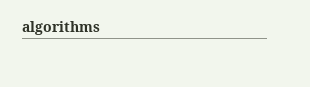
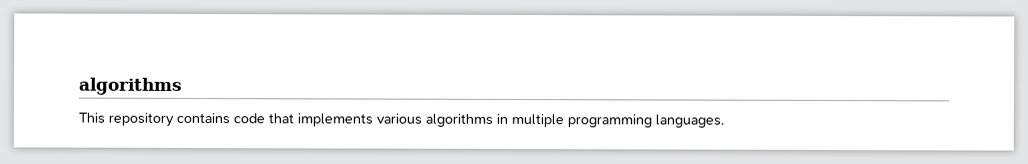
[22,21,100,35] algorithms -> [78,77,183,95] [78,112,724,128] algorithms // This repository contains code that implements various algorithms in multiple programming languages.

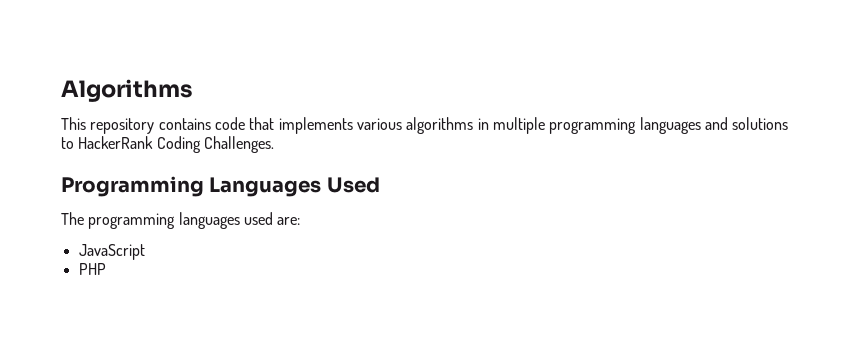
[78,77,183,95] algorithms -> [61,79,193,102] Algorithms
[655,114,724,128] languages. -> [639,117,789,134] [61,136,274,153] [61,176,380,197] [61,212,301,229] [78,244,145,260] [78,263,106,275] languages and solutions to HackerRank Coding Challenges. // Programming Languages Used // The programming languages used are: // JavaScript // PHP

